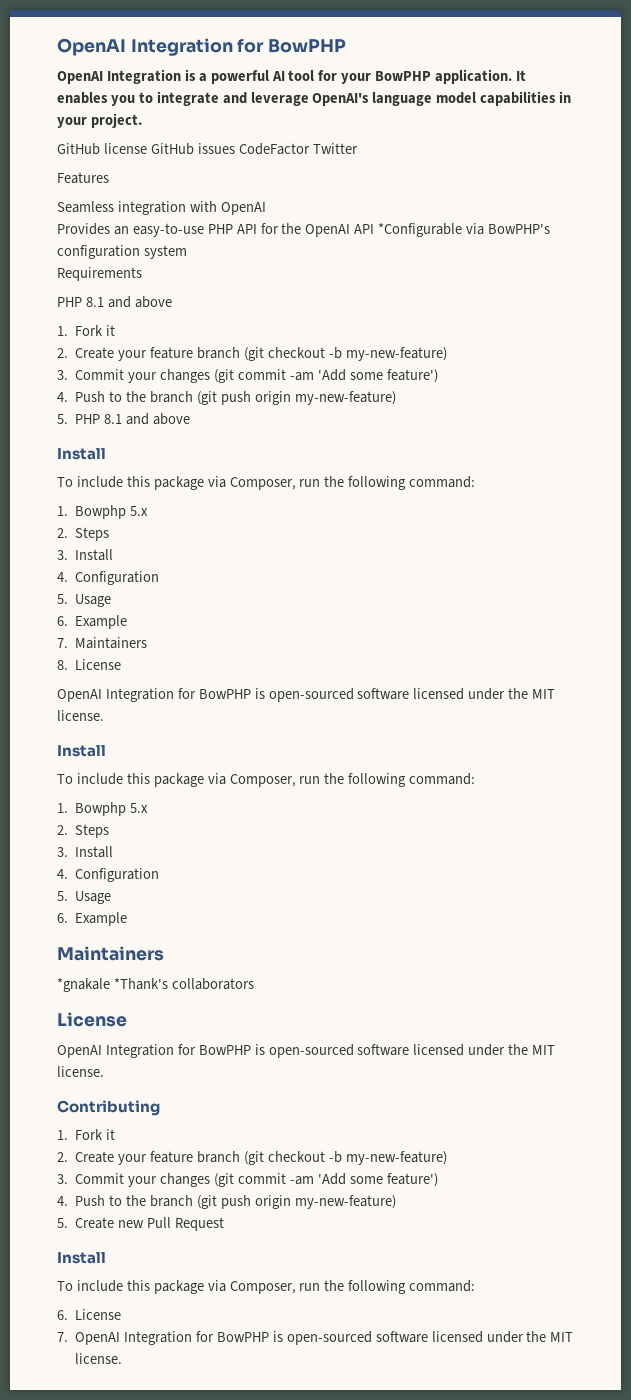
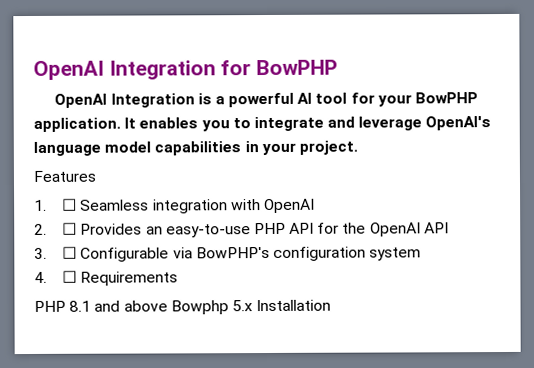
[57,143,358,155] // GitHub license GitHub issues CodeFactor Twitter -> (358, 147) none
(109, 178) none -> [34,198,78,211] 1. ☐
(266, 208) none -> [34,222,78,235] 2. ☐
[378,223,463,237] *Configurable -> [34,246,170,262] // 3. ☐ Configurable
(187, 252) none -> [34,270,78,283] 4. ☐
[57,325,116,336] [57,347,447,361] [57,369,438,383] [57,391,396,405] [57,413,190,425] [57,448,106,460] [57,476,476,490] [57,505,149,519] [57,527,110,541] [57,549,114,561] [57,571,160,585] [57,594,112,607] [57,615,128,629] [57,637,148,649] [57,659,122,670] [57,688,556,702] [57,710,104,721] [57,745,106,757] [57,773,476,787] [57,802,149,816] [57,824,110,838] [57,846,114,858] [57,868,160,882] [57,891,112,904] [57,912,128,926] [57,946,164,961] [57,978,254,992] [57,1012,127,1027] [57,1044,556,1058] [57,1066,104,1077] [57,1100,160,1116] [57,1129,116,1140] [57,1151,447,1165] [57,1173,438,1187] [57,1195,396,1209] [57,1217,224,1231] [57,1252,106,1264] [57,1280,476,1294] [57,1309,122,1320] [57,1331,574,1345] [75,1353,123,1364] // 1. Fork it // 2. Create your feature branch (git checkout -b my-new-feature) // 3. Commit your changes (git commit -am 'Add some feature') // 4. Push to the branch (git push origin my-new-feature) // 5. PHP 8.1 and above // Install // To include this package via Composer, run the following command: // 1. Bowphp 5.x // 2. Steps // 3. Install // 4. Configuration // 5. Usage // 6. Example // 7. Maintainers // 8. License // OpenAI Integration for BowPHP is open-sourced software licensed under the MIT license. // Install // To include this package via Composer, run the following command: // 1. Bowphp 5.x // 2. Steps // 3. Install // 4. Configuration // 5. Usage // 6. Example // Maintainers // *gnakale *Thank's collaborators // License // OpenAI Integration for BowPHP is open-sourced software licensed under the MIT license. // Contributing // 1. Fork it // 2. Create your feature branch (git checkout -b my-new-feature) // 3. Commit your changes (git commit -am 'Add some feature') // 4. Push to the branch (git push origin my-new-feature) // 5. Create new Pull Request // Install // To include this package via Composer, run the following command: // 6. License // 7. OpenAI Integration for BowPHP is open-sourced software licensed under the MIT license. -> [170,299,332,315] Bowphp 5.x Installation

